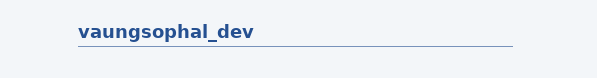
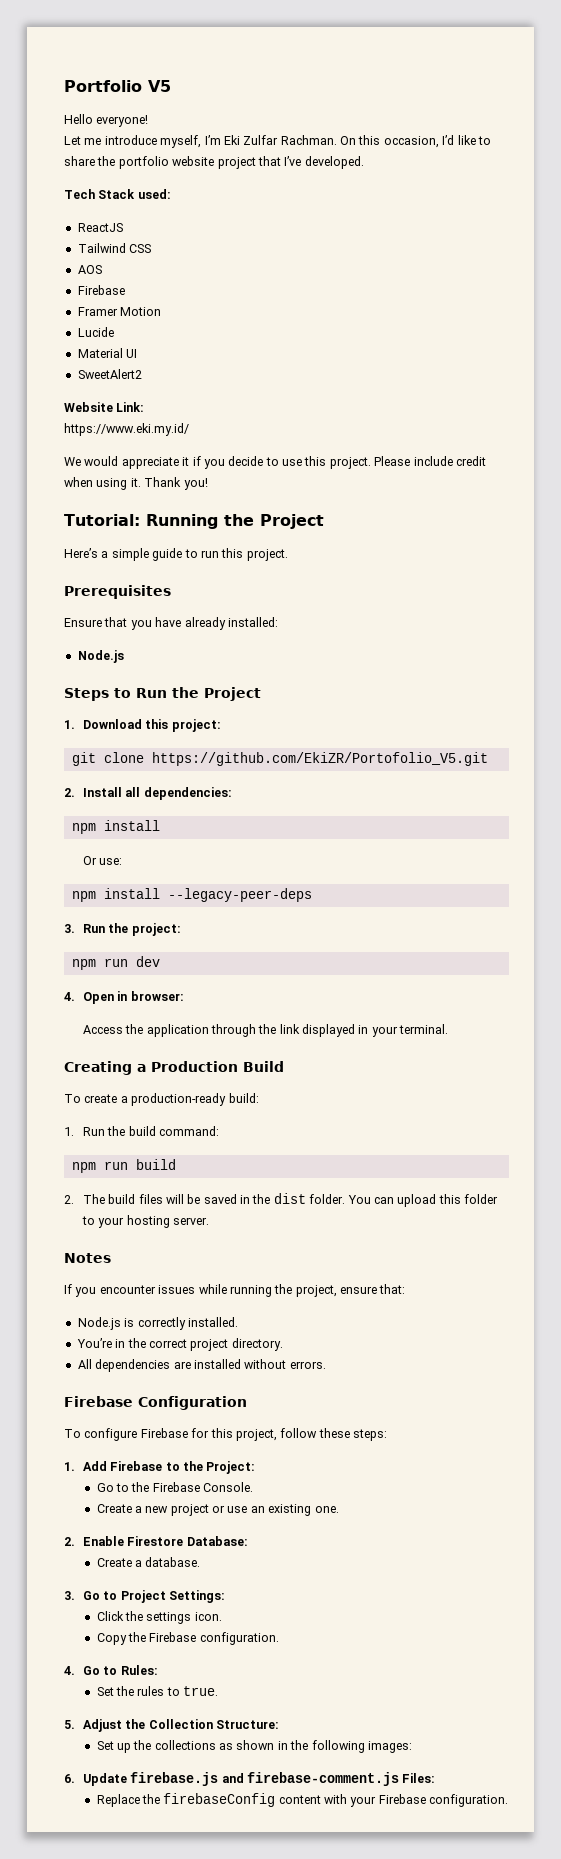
[78,24,254,42] vaungsophal_dev -> [64,80,171,92] [64,114,149,127] [64,135,491,148] [64,156,364,169] [64,189,171,199] [77,223,123,232] [77,243,152,253] [77,265,102,274] [77,285,125,295] [77,307,162,316] [77,327,114,337] [77,348,138,358] [77,369,142,379] [64,402,145,412] [64,423,189,436] [64,456,486,469] [64,477,208,490] [64,514,324,529] [64,548,288,561] [64,585,171,599] [64,617,278,630] [77,650,124,663] [64,687,261,701] [64,719,221,732] [71,752,488,766] [64,787,232,800] [71,820,160,834] [82,856,123,865] [71,888,312,902] [64,923,181,936] [71,956,160,970] [64,991,184,1004] [82,1024,449,1037] [64,1061,284,1075] [64,1093,259,1106] [64,1126,219,1136] [71,1159,176,1173] [64,1193,499,1207] [81,1215,209,1228] [64,1253,111,1263] [64,1284,406,1297] [77,1317,238,1330] [76,1338,283,1351] [77,1359,326,1372] [64,1396,247,1410] [64,1428,387,1441] [64,1461,256,1474] [96,1482,254,1492] [96,1504,339,1516] [64,1536,248,1546] [96,1557,201,1567] [64,1590,225,1603] [96,1611,222,1624] [96,1632,279,1645] [64,1665,158,1675] [96,1686,219,1696] [64,1719,279,1732] [96,1740,412,1753] [64,1772,436,1786] [96,1793,509,1807] Portfolio V5 // Hello everyone! // Let me introduce myself, I’m Eki Zulfar Rachman. On this occasion, I’d like to share the portfolio website project that I’ve developed. // Tech Stack used: // ReactJS // Tailwind CSS // AOS // Firebase // Framer Motion // Lucide // Material UI // SweetAlert2 // Website Link: // https://www.eki.my.id/ // We would appreciate it if you decide to use this project. Please include credit when using it. Thank you! // Tutorial: Running the Project // Here’s a simple guide to run this project. // Prerequisites // Ensure that you have already installed: // Node.js // Steps to Run the Project // 1. Download this project: // git clone https://github.com/EkiZR/Portofolio_V5.git // 2. Install all dependencies: // npm install // Or use: // npm install --legacy-peer-deps // 3. Run the project: // npm run dev // 4. Open in browser: // Access the application through the link displayed in your terminal. // Creating a Production Build // To create a production-ready build: // 1. Run the build command: // npm run build // 2. The build files will be saved in the dist folder. You can upload this folder to your hosting server. // Notes // If you encounter issues while running the project, ensure that: // Node.js is correctly installed. // You’re in the correct project directory. // All dependencies are installed without errors. // Firebase Configuration // To configure Firebase for this project, follow these steps: // 1. Add Firebase to the Project: // Go to the Firebase Console. // Create a new project or use an existing one. // 2. Enable Firestore Database: // Create a database. // 3. Go to Project Settings: // Click the settings icon. // Copy the Firebase configuration. // 4. Go to Rules: // Set the rules to true. // 5. Adjust the Collection Structure: // Set up the collections as shown in the following images: // 6. Update firebase.js and firebase-comment.js Files: // Replace the firebaseConfig content with your Firebase configuration.

